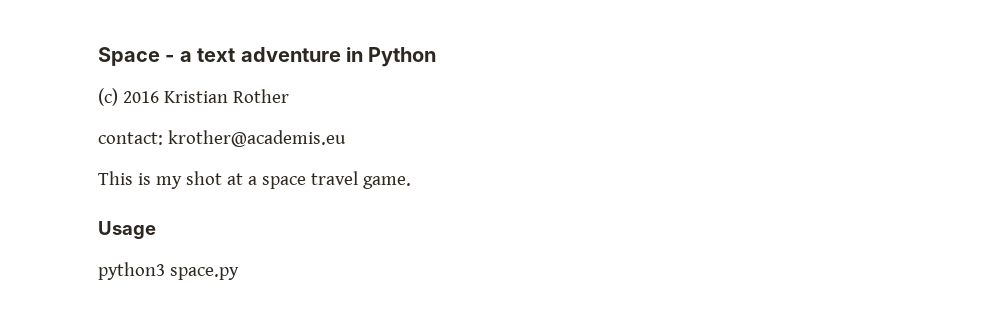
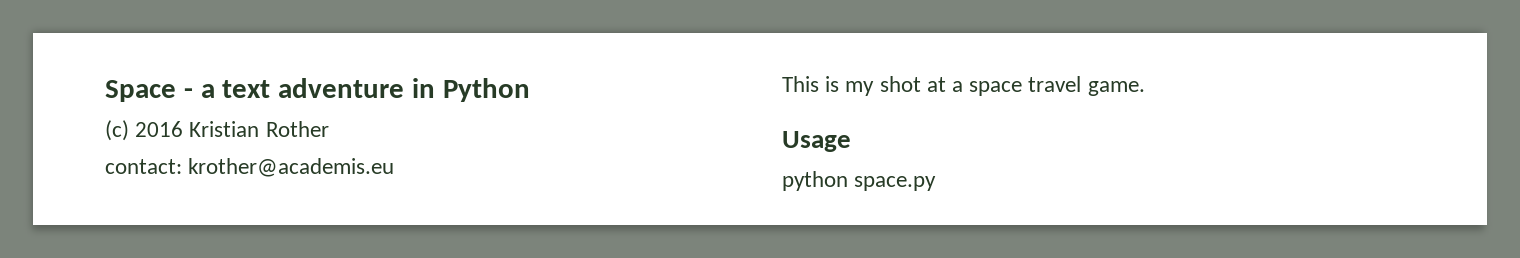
[98,262,165,280] python3 -> [782,171,848,191] python

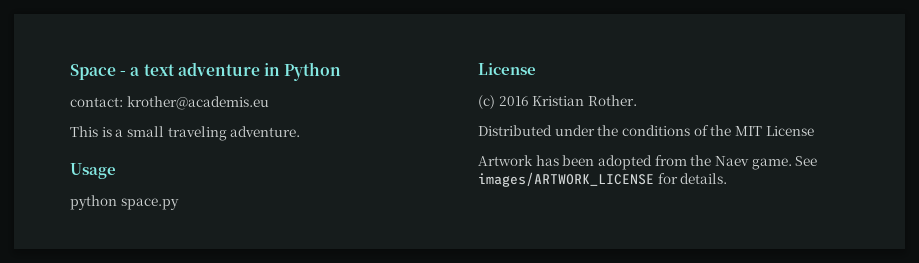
[105,120,329,141] // (c) 2016 Kristian Rother -> (342, 71) none
[845,76,1145,96] [782,131,851,152] [782,171,937,191] my shot at a space travel game. // Usage // python space.py -> [115,126,301,141] [70,163,116,179] [70,195,179,210] [478,63,536,75] [478,95,637,109] [478,125,814,136] [478,155,818,170] [478,172,728,187] a small traveling adventure. // Usage // python space.py // License // (c) 2016 Kristian Rother. // Distributed under the conditions of the MIT License // Artwork has been adopted from the Naev game. See images/ARTWORK_LICENSE for details.

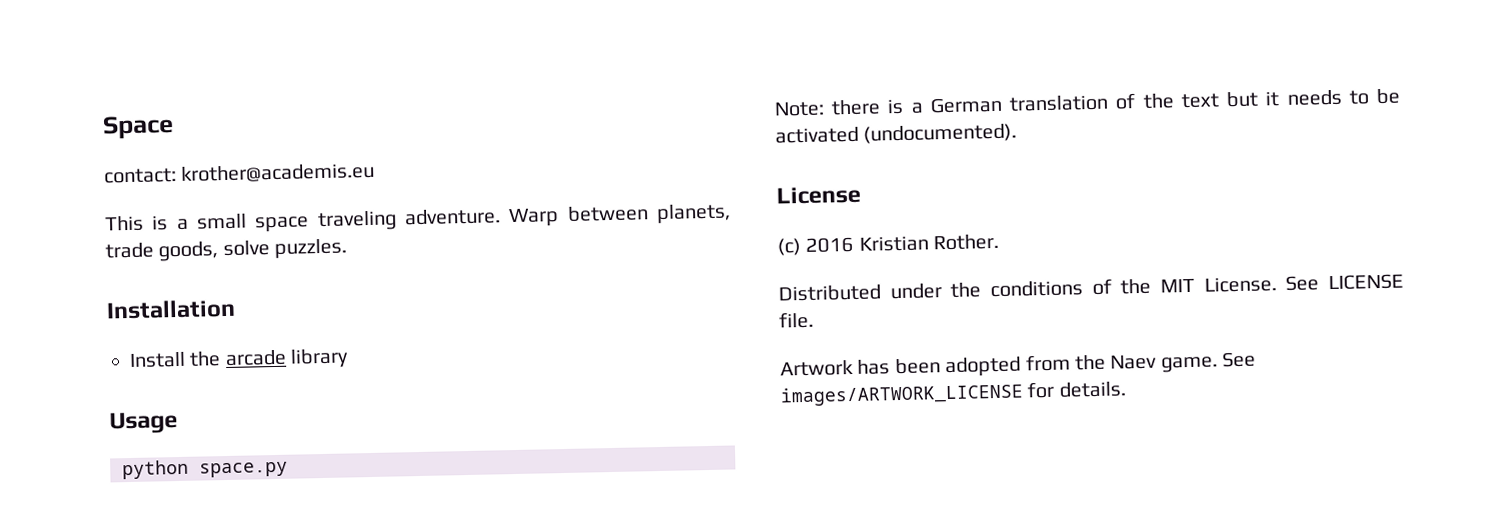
[120,62,342,81] - a text adventure in Python -> (174, 127) none
(164, 131) none -> [255,216,310,233] space
[70,163,116,179] [70,195,179,210] // Usage // python space.py -> [508,203,731,228] [105,238,348,262] [106,298,236,320] [129,348,350,369] [109,411,178,435] [122,459,288,480] [774,88,1400,117] [775,123,1018,144] Warp between planets, trade goods, solve puzzles. // Installation // Install the arcade library // Usage // python space.py // Note: there is a German translation of the text but it needs to be activated (undocumented).
[765,126,814,136] License -> [1203,273,1404,293] [779,311,814,329] License. See LICENSE file.

